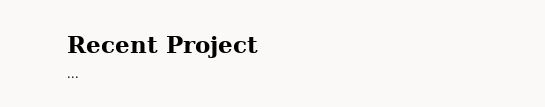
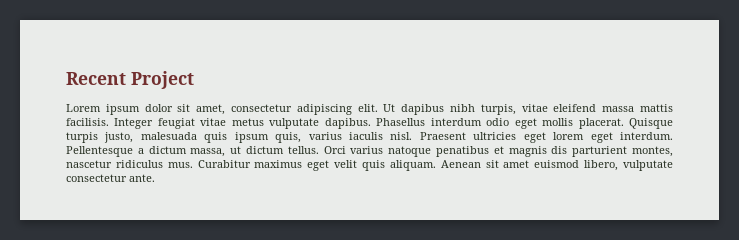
[67,76,79,78] ... -> [66,104,673,115] [66,118,673,129] [66,132,674,143] [66,146,673,157] [66,160,673,171] [66,174,155,182] Lorem ipsum dolor sit amet, consectetur adipiscing elit. Ut dapibus nibh turpis, vitae eleifend massa mattis facilisis. Integer feugiat vitae metus vulputate dapibus. Phasellus interdum odio eget mollis placerat. Quisque turpis justo, malesuada quis ipsum quis, varius iaculis nisl. Praesent ultricies eget lorem eget interdum. Pellentesque a dictum massa, ut dictum tellus. Orci varius natoque penatibus et magnis dis parturient montes, nascetur ridiculus mus. Curabitur maximus eget velit quis aliquam. Aenean sit amet euismod libero, vulputate consectetur ante.

